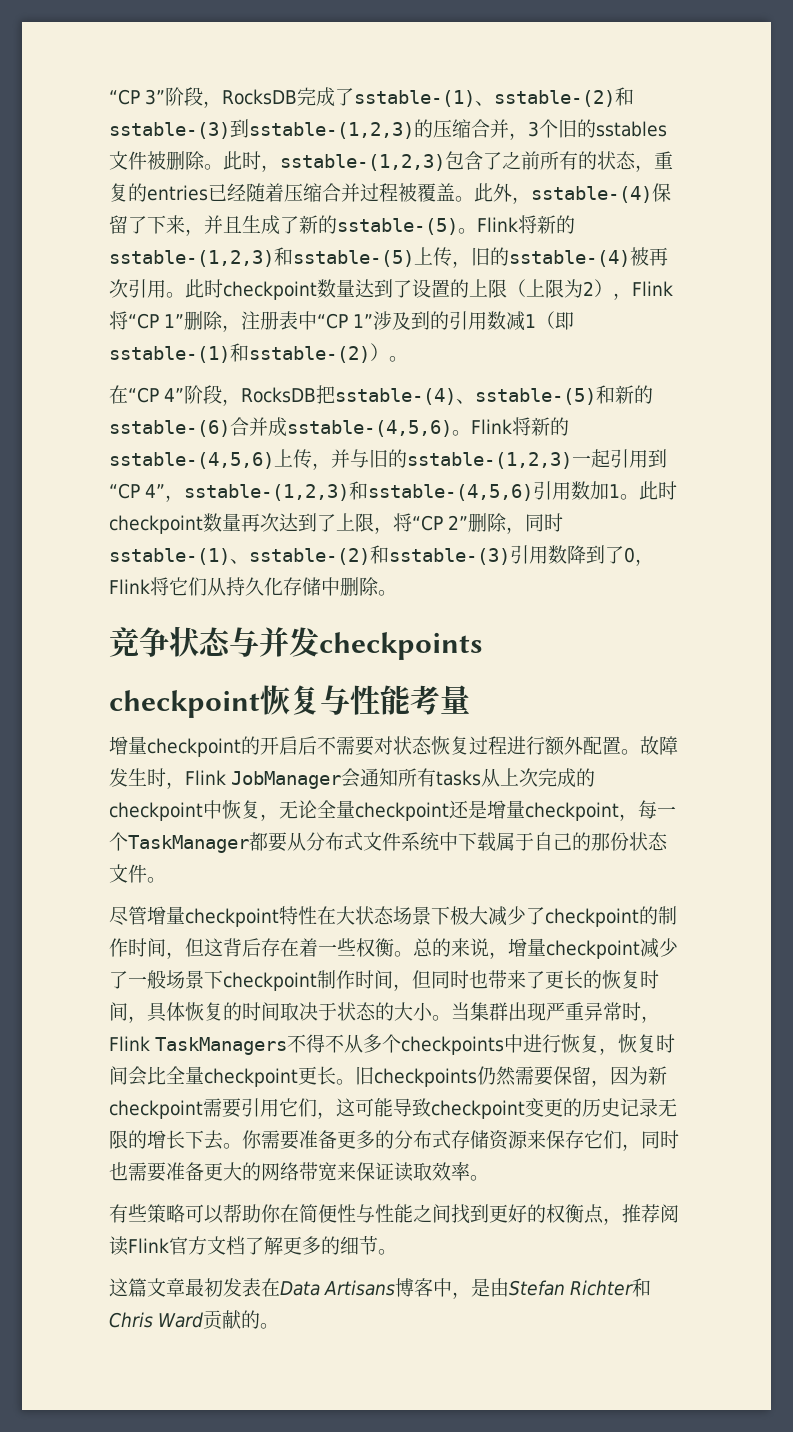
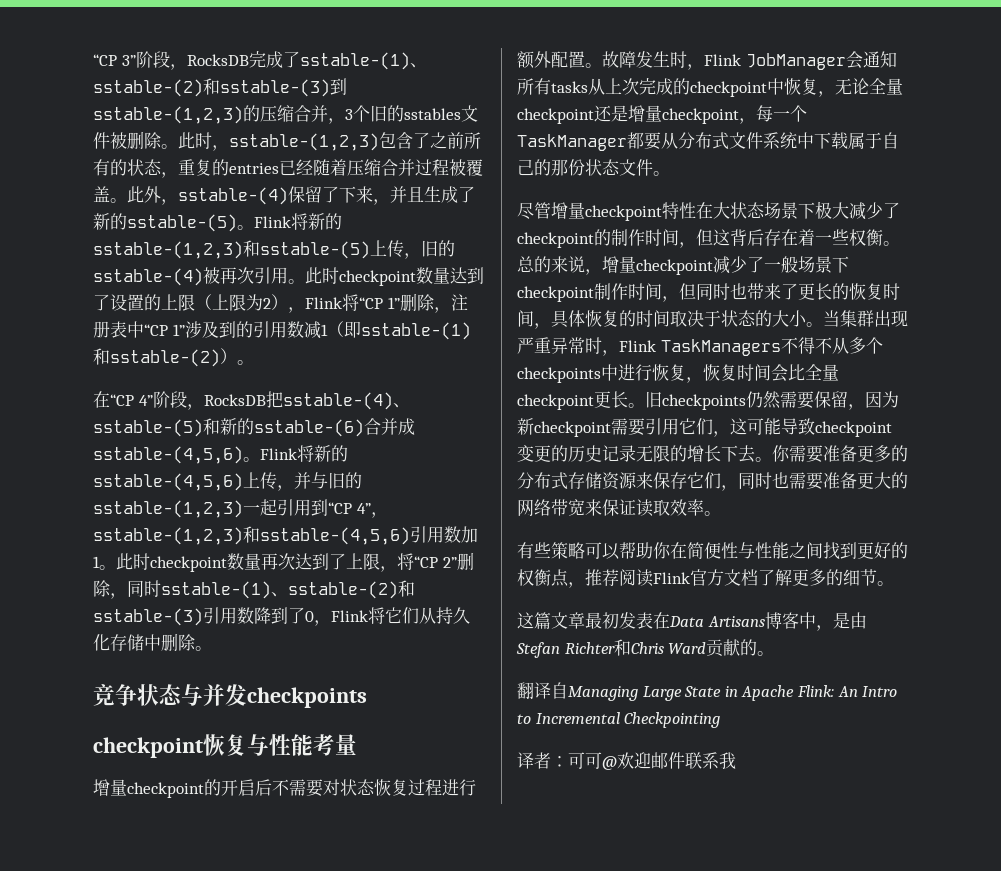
(280, 1326) none -> [517,682,898,701] [517,712,721,728] [517,752,736,770] // 翻译自Managing Large State in Apache Flink: An Intro to Incremental Checkpointing // 译者：可可@欢迎邮件联系我

